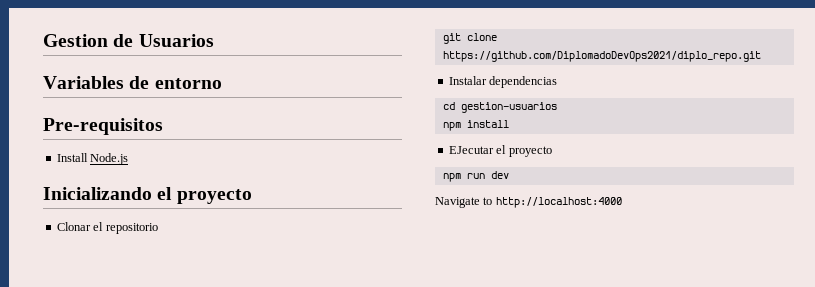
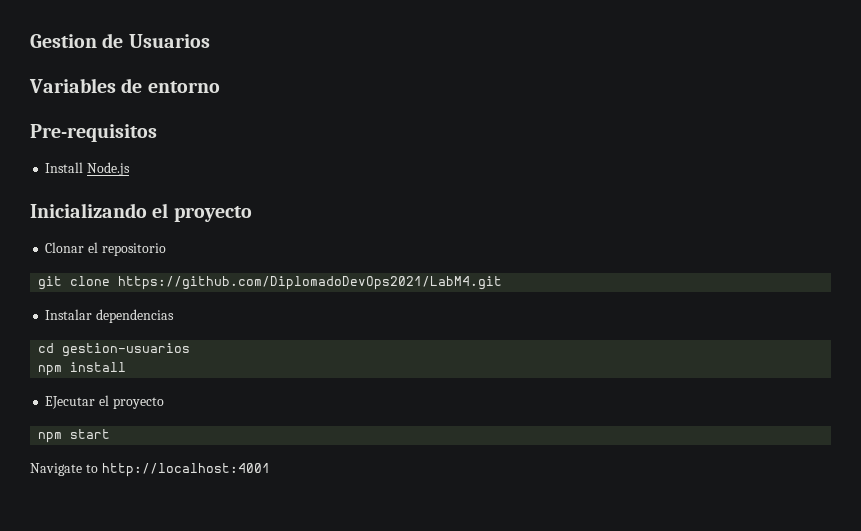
[442,51,761,62] https://github.com/DiplomadoDevOps2021/diplo_repo.git -> [118,276,503,290] https://github.com/DiplomadoDevOps2021/LabM4.git
[466,171,509,179] run dev -> [70,429,111,439] start
[495,197,622,208] http://localhost:4000 -> [101,463,270,477] http://localhost:4001

